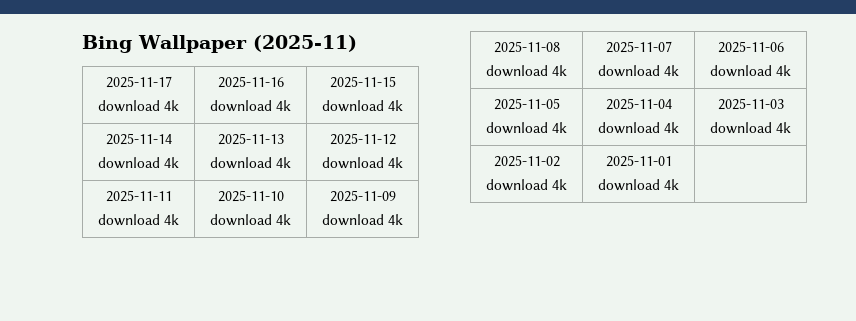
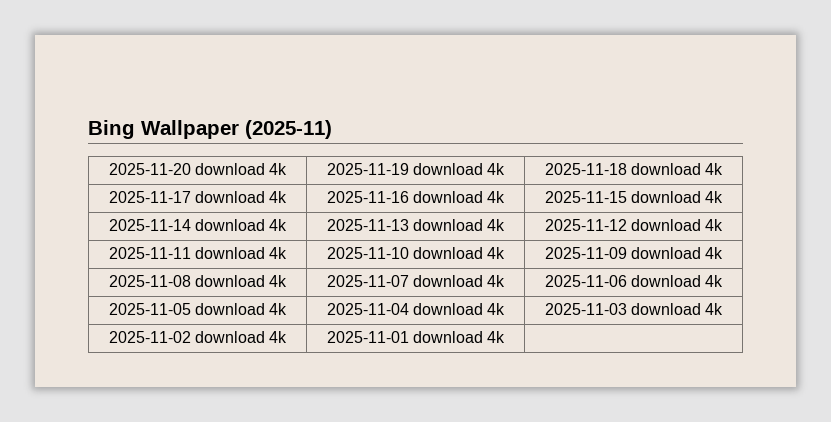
(357, 43) none -> [108,163,288,175] [326,163,506,175] [544,163,724,175] // 2025-11-20 download 4k | 2025-11-19 download 4k | 2025-11-18 download 4k

